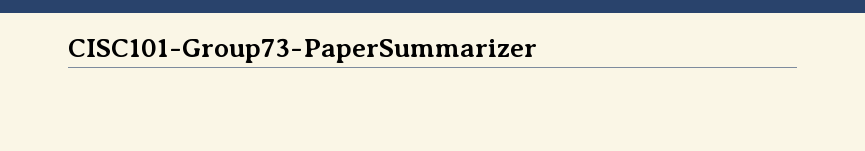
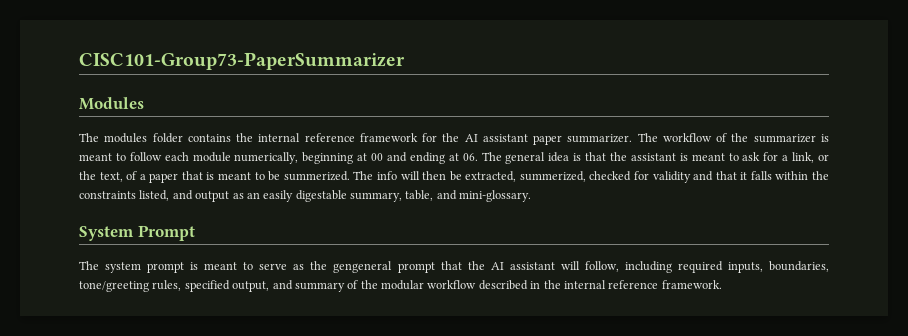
(537, 50) none -> [79,97,144,110] [79,133,830,145] [79,152,830,164] [79,171,830,183] [79,190,532,202] [79,225,195,241] [79,261,829,273] [79,280,722,292] // Modules // The modules folder contains the internal reference framework for the AI assistant paper summarizer. The workflow of the summarizer is meant to follow each module numerically, beginning at 00 and ending at 06. The general idea is that the assistant is meant to ask for a link, or the text, of a paper that is meant to be summerized. The info will then be extracted, summerized, checked for validity and that it falls within the constraints listed, and output as an easily digestable summary, table, and mini-glossary. // System Prompt // The system prompt is meant to serve as the gengeneral prompt that the AI assistant will follow, including required inputs, boundaries, tone/greeting rules, specified output, and summary of the modular workflow described in the internal reference framework.

